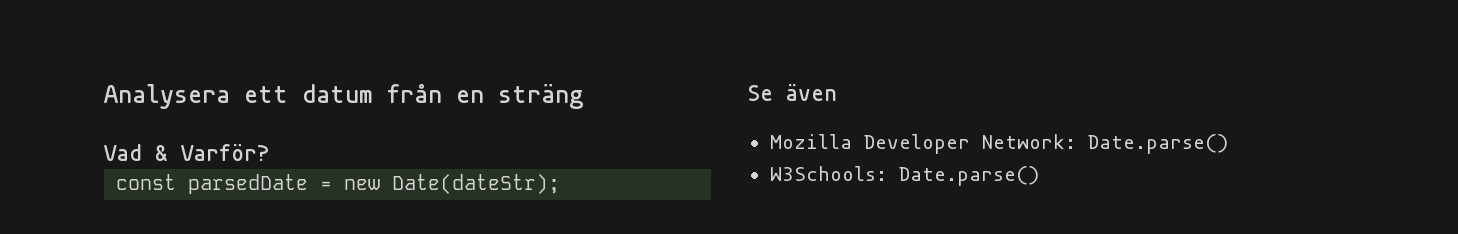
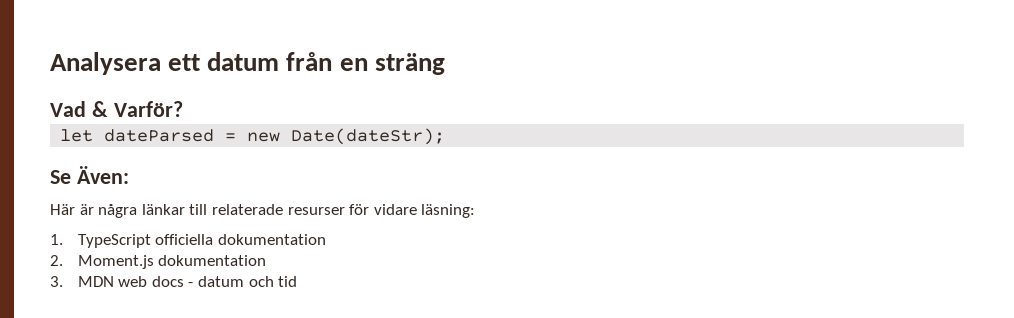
[116,174,309,194] const parsedDate -> [60,129,215,142] let dateParsed
[786,84,837,101] [769,134,1228,154] [769,166,1039,186] även // Mozilla Developer Network: Date.parse() // W3Schools: Date.parse() -> [76,166,129,184] [50,204,476,218] [50,234,326,248] [50,255,267,269] [50,276,298,287] Även: // Här är några länkar till relaterade resurser för vidare läsning: // 1. TypeScript officiella dokumentation // 2. Moment.js dokumentation // 3. MDN web docs - datum och tid

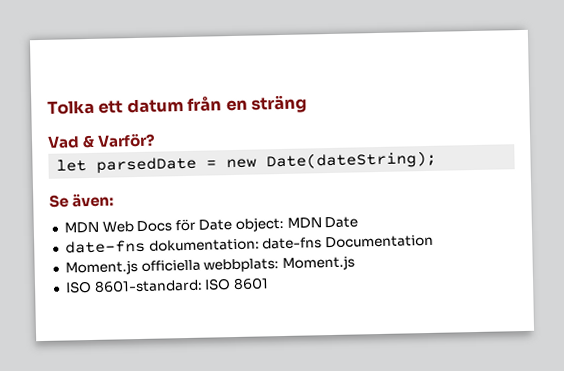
[50,52,161,75] Analysera -> [47,99,95,115] Tolka
[104,129,215,142] dateParsed -> [96,156,198,174] parsedDate
[291,128,446,145] Date(dateStr); -> [266,150,438,171] Date(dateString);
[76,166,129,184] [50,204,476,218] [50,234,326,248] [50,255,267,269] [50,276,298,287] Även: // Här är några länkar till relaterade resurser för vidare läsning: // 1. TypeScript officiella dokumentation // 2. Moment.js dokumentation // 3. MDN web docs - datum och tid -> [72,193,115,208] [63,216,359,234] [64,234,434,254] [64,255,355,276] [64,277,269,294] även: // MDN Web Docs för Date object: MDN Date // date-fns dokumentation: date-fns Documentation // Moment.js officiella webbplats: Moment.js // ISO 8601-standard: ISO 8601

